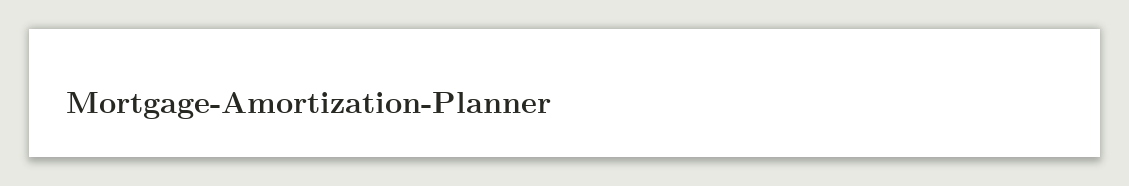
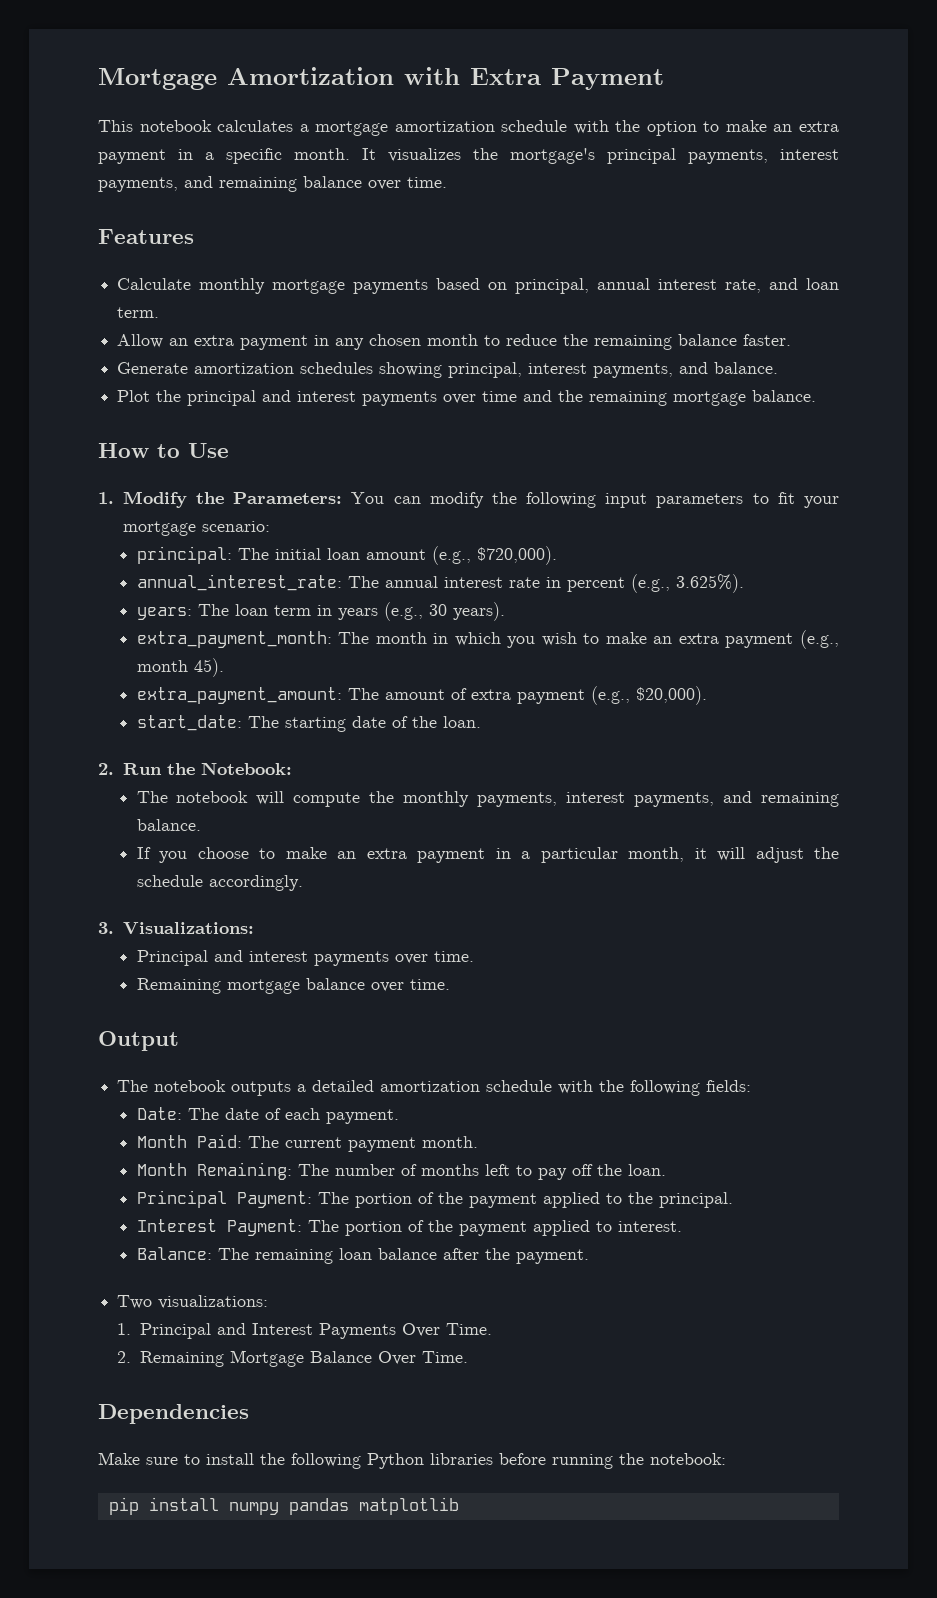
[66,92,551,119] Mortgage-Amortization-Planner -> [98,67,664,90] [98,120,840,136] [98,148,839,164] [98,176,447,192] [98,229,194,244] [117,278,840,294] [117,307,160,318] [117,334,792,350] [117,362,779,378] [117,390,817,406] [98,443,229,458] [98,491,839,508] [122,521,270,536] [136,546,557,565] [136,574,744,593] [136,602,505,621] [136,630,840,649] [136,658,224,677] [136,686,707,705] [136,715,481,732] [98,762,292,775] [136,791,840,807] [136,819,201,831] [136,847,840,863] [136,875,303,891] [98,922,254,934] [136,950,474,966] [136,978,450,994] [98,1031,179,1051] [117,1080,752,1096] [136,1107,399,1124] [136,1134,478,1152] [136,1162,666,1180] [136,1190,733,1208] [136,1219,682,1236] [136,1247,589,1264] [117,1295,269,1309] [117,1323,493,1339] [117,1350,469,1367] [98,1404,249,1424] [98,1452,726,1469] [108,1497,459,1515] Mortgage Amortization with Extra Payment // This notebook calculates a mortgage amortization schedule with the option to make an extra payment in a specific month. It visualizes the mortgage's principal payments, interest payments, and remaining balance over time. // Features // Calculate monthly mortgage payments based on principal, annual interest rate, and loan term. // Allow an extra payment in any chosen month to reduce the remaining balance faster. // Generate amortization schedules showing principal, interest payments, and balance. // Plot the principal and interest payments over time and the remaining mortgage balance. // How to Use // 1. Modify the Parameters: You can modify the following input parameters to fit your mortgage scenario: // principal: The initial loan amount (e.g., $720,000). // annual_interest_rate: The annual interest rate in percent (e.g., 3.625%). // years: The loan term in years (e.g., 30 years). // extra_payment_month: The month in which you wish to make an extra payment (e.g., month 45). // extra_payment_amount: The amount of extra payment (e.g., $20,000). // start_date: The starting date of the loan. // 2. Run the Notebook: // The notebook will compute the monthly payments, interest payments, and remaining balance. // If you choose to make an extra payment in a particular month, it will adjust the schedule accordingly. // 3. Visualizations: // Principal and interest payments over time. // Remaining mortgage balance over time. // Output // The notebook outputs a detailed amortization schedule with the following fields: // Date: The date of each payment. // Month Paid: The current payment month. // Month Remaining: The number of months left to pay off the loan. // Principal Payment: The portion of the payment applied to the principal. // Interest Payment: The portion of the payment applied to interest. // Balance: The remaining loan balance after the payment. // Two visualizations: // 1. Principal and Interest Payments Over Time. // 2. Remaining Mortgage Balance Over Time. // Dependencies // Make sure to install the following Python libraries before running the notebook: // pip install numpy pandas matplotlib

